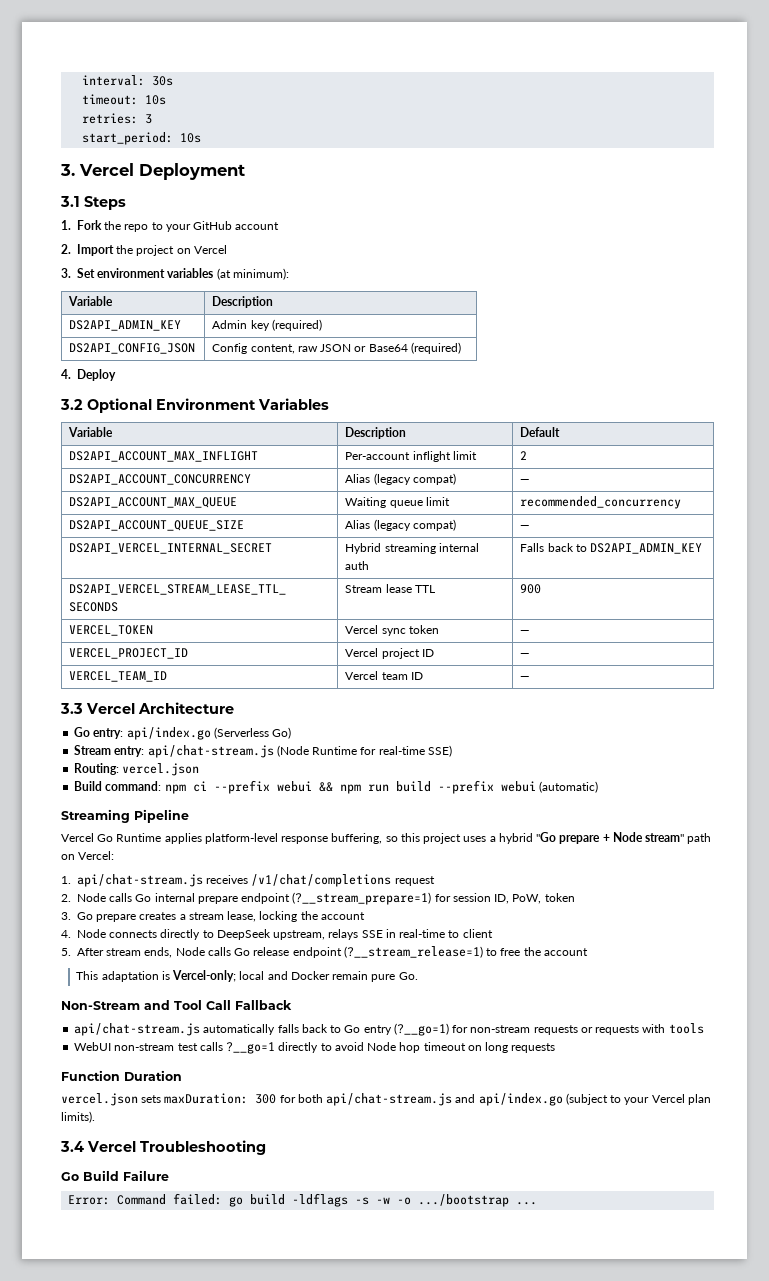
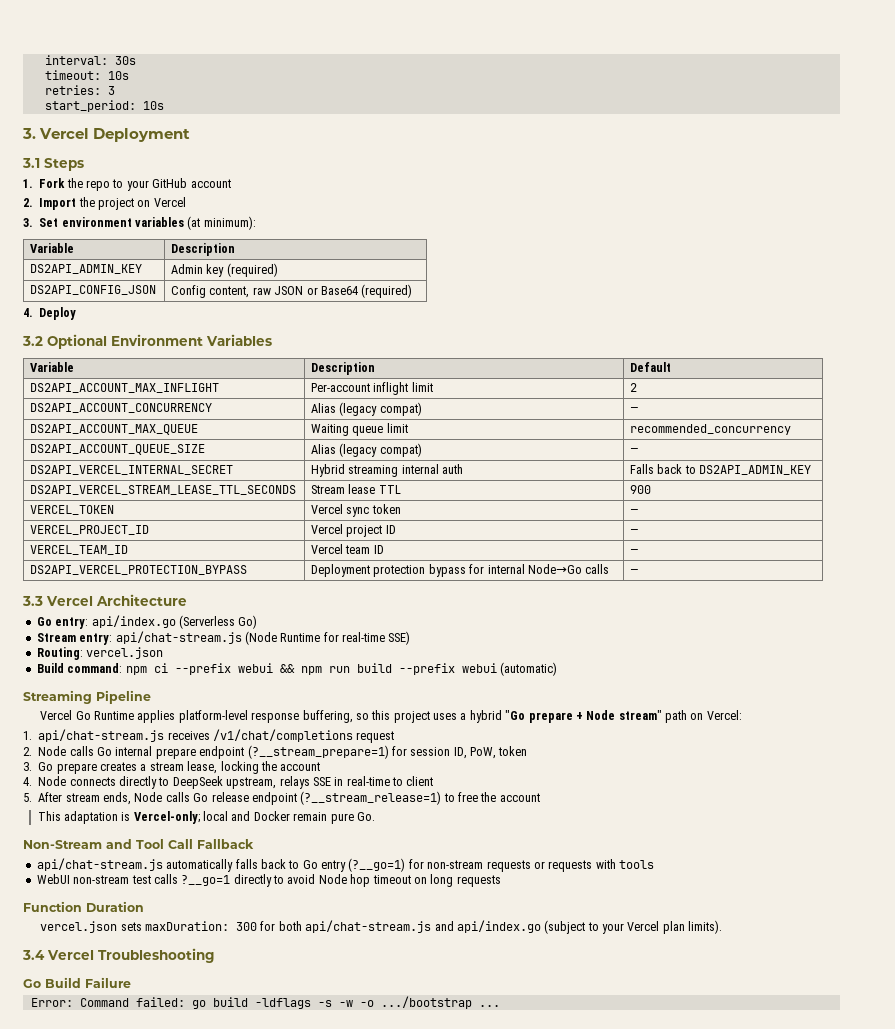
(531, 678) none -> [30,565,248,575] [311,564,610,577] [630,569,639,574] // DS2API_VERCEL_PROTECTION_BYPASS | Deployment protection bypass for internal Node→Go calls | —

